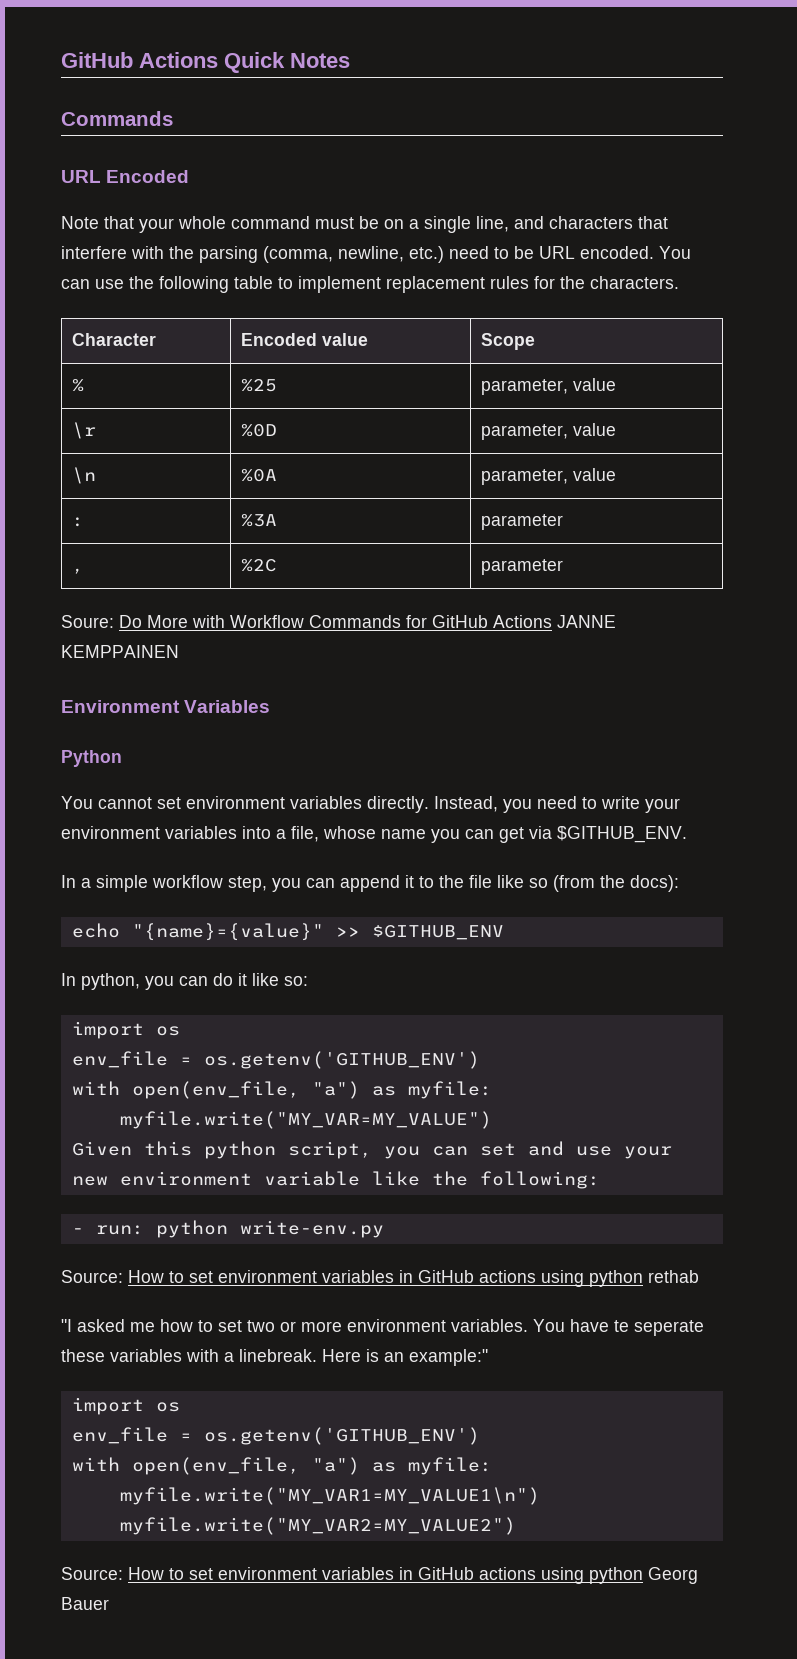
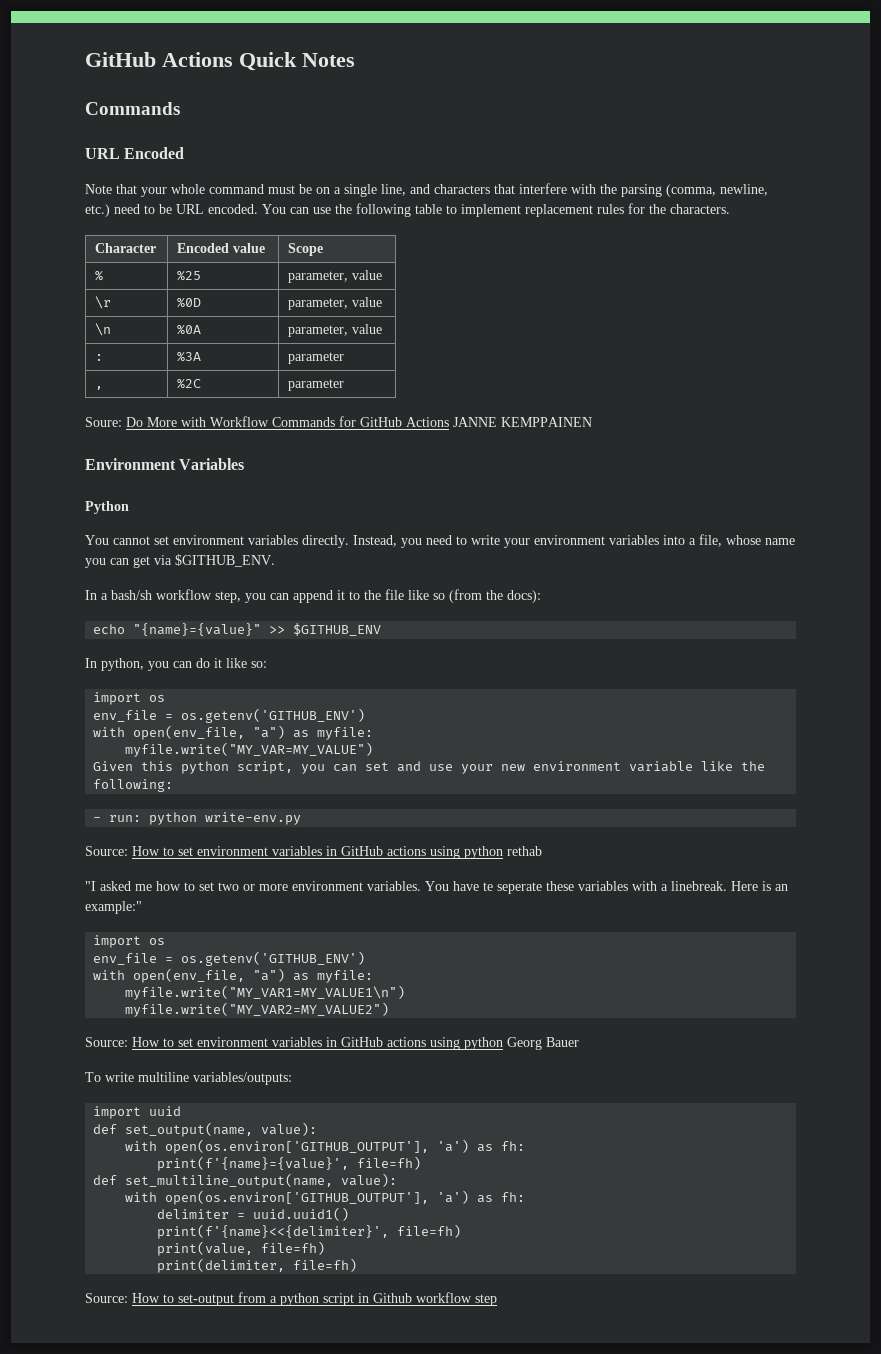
[96,875,148,892] simple -> [111,590,152,600] bash/sh
(109, 1603) none -> [85,1072,292,1085] [93,1106,182,1119] [93,1122,318,1137] [125,1139,526,1154] [157,1156,422,1171] [93,1173,398,1188] [125,1190,526,1205] [157,1207,350,1221] [157,1224,462,1239] [157,1241,326,1256] [157,1258,358,1273] [85,1292,497,1306] // To write multiline variables/outputs: // import uuid // def set_output(name, value): // with open(os.environ['GITHUB_OUTPUT'], 'a') as fh: // print(f'{name}={value}', file=fh) // def set_multiline_output(name, value): // with open(os.environ['GITHUB_OUTPUT'], 'a') as fh: // delimiter = uuid.uuid1() // print(f'{name}<<{delimiter}', file=fh) // print(value, file=fh) // print(delimiter, file=fh) // Source: How to set-output from a python script in Github workflow step

